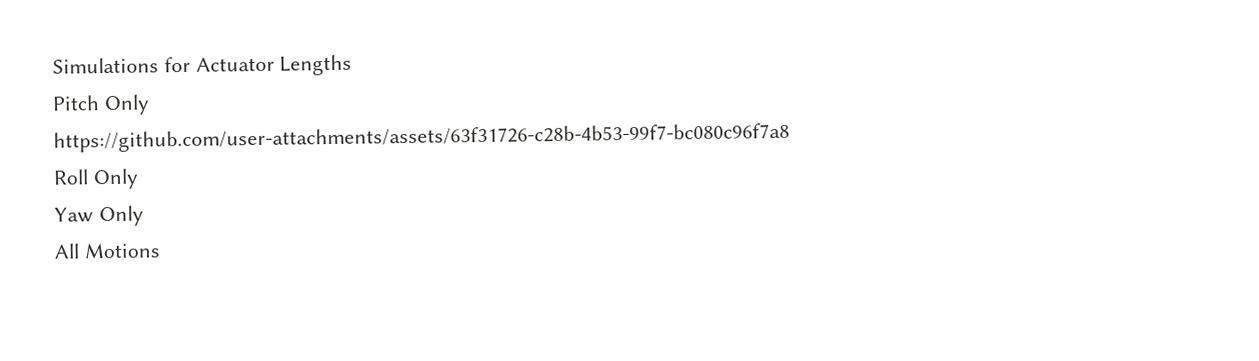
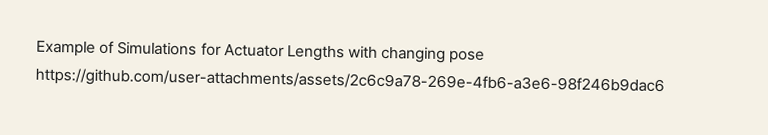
(52, 65) none -> [36,40,115,57] Example of
[52,94,150,116] [53,122,790,153] [53,168,139,190] [54,205,144,227] [54,242,160,259] // Pitch Only // https://github.com/user-attachments/assets/63f31726-c28b-4b53-99f7-bc080c96f7a8 // Roll Only // Yaw Only // All Motions -> [348,45,486,64] [35,67,665,96] with changing pose // https://github.com/user-attachments/assets/2c6c9a78-269e-4fb6-a3e6-98f246b9dac6

